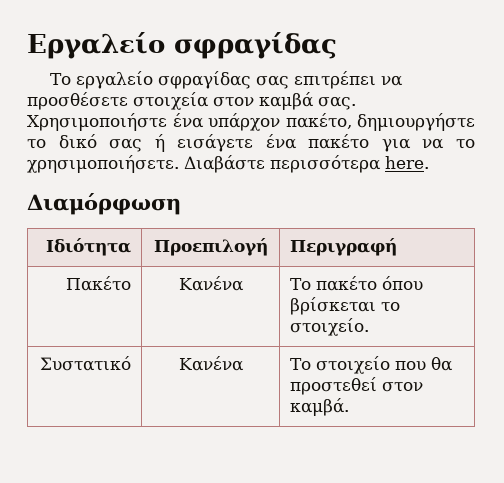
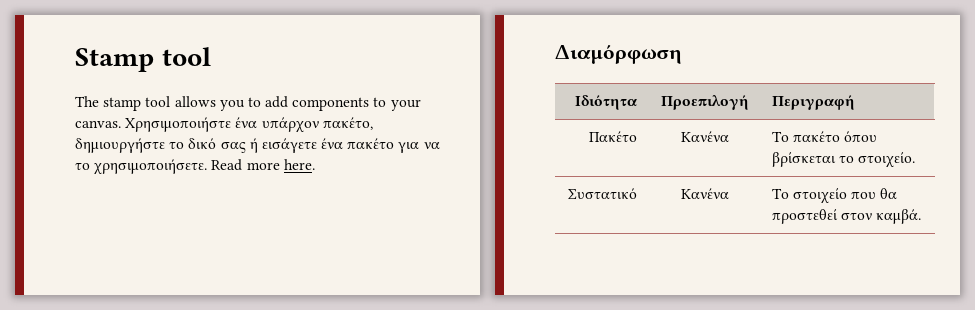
[27,32,337,59] [49,71,403,89] [27,92,356,110] Εργαλείο σφραγίδας // Το εργαλείο σφραγίδας σας επιτρέπει να προσθέσετε στοιχεία στον καμβά σας. -> [75,47,211,72] [75,96,421,111] [75,120,121,128] Stamp tool // The stamp tool allows you to add components to your canvas.
[184,155,381,173] Διαβάστε περισσότερα -> [211,159,280,171] Read more

